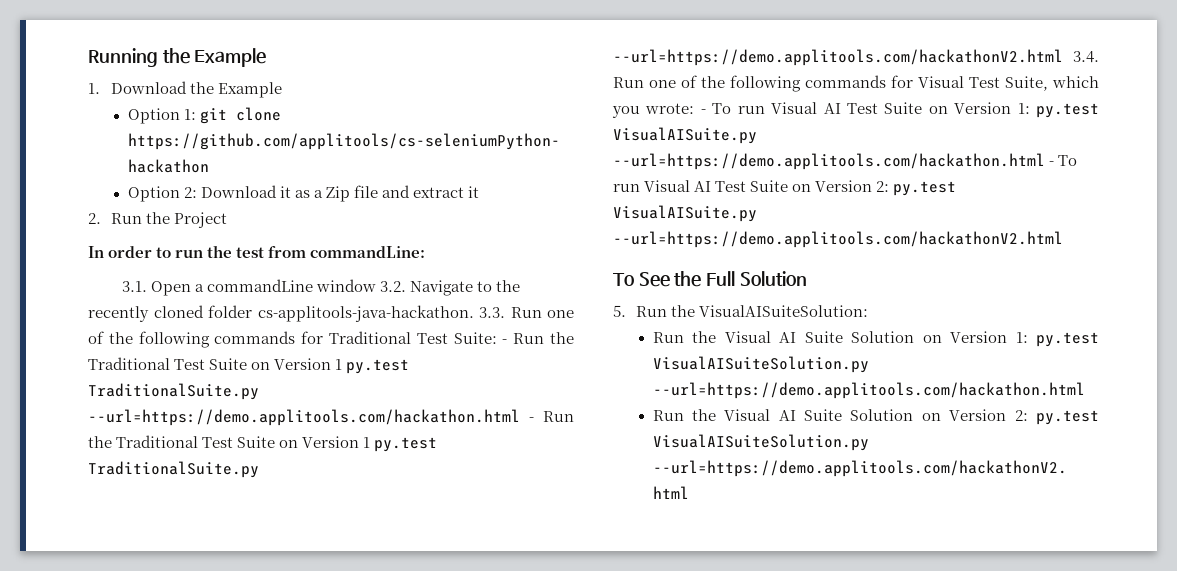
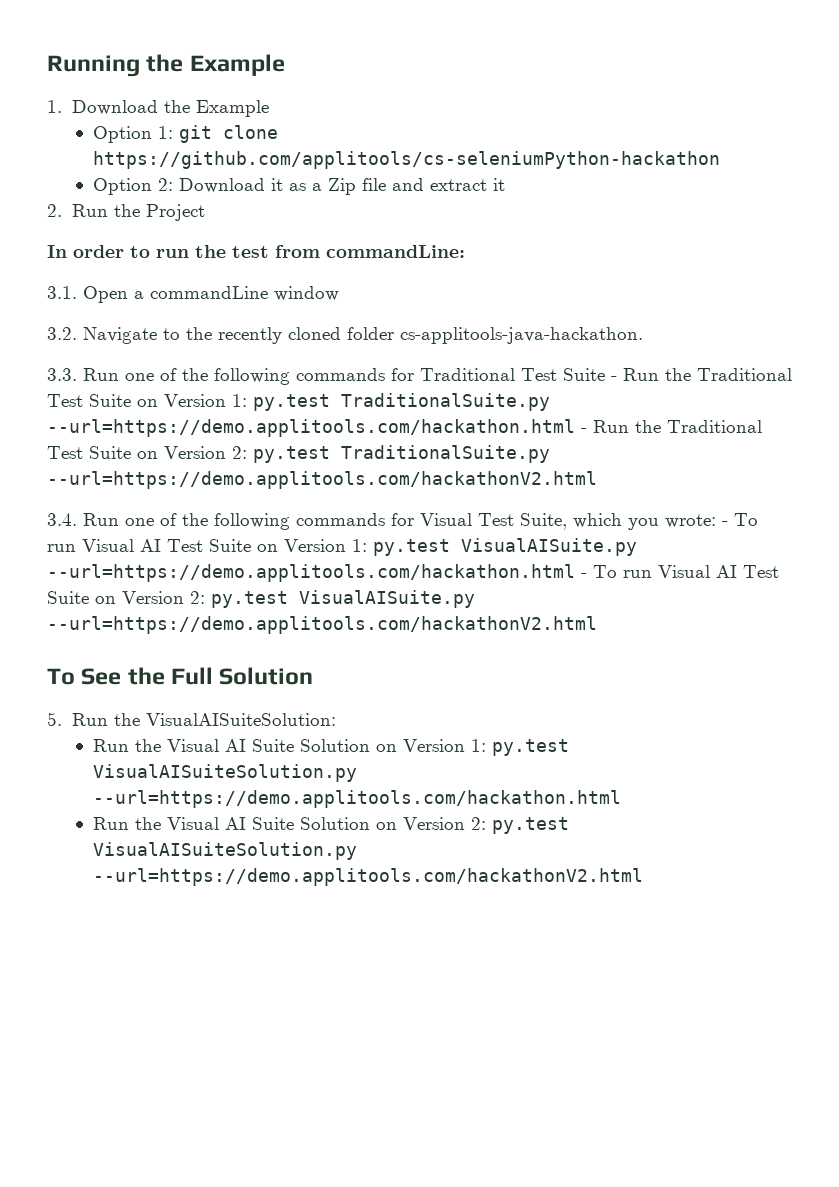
(377, 285) none -> (339, 293) //
(474, 313) none -> (643, 335) //
[453,332,574,344] [88,357,343,370] Suite: - Run the Traditional Test Suite on Version 1 -> [563,368,792,381] [47,394,247,407] Suite - Run the Traditional Test Suite on Version 1:
[363,437,371,448] 1 -> [232,446,247,459] 2:
(1063, 57) none -> (597, 480) //

